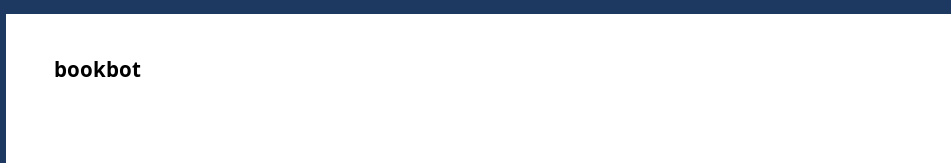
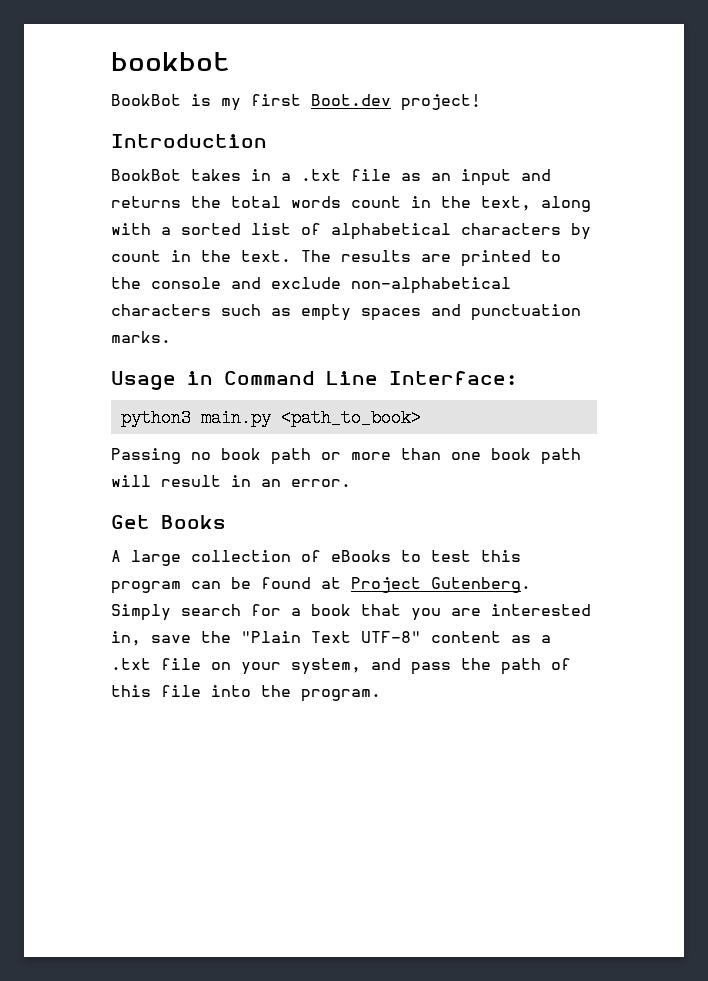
(141, 69) none -> [111,94,481,111] [111,134,267,148] [111,169,551,186] [111,196,591,212] [111,223,591,240] [111,250,561,267] [111,277,511,294] [111,304,581,321] [111,331,171,343] [111,371,517,390] [120,409,421,427] [111,448,581,465] [111,475,351,487] [111,515,226,529] [111,550,521,566] [111,577,531,594] [111,604,591,621] [111,631,551,646] [111,658,571,675] [111,685,381,702] // BookBot is my first Boot.dev project! // Introduction // BookBot takes in a .txt file as an input and returns the total words count in the text, along with a sorted list of alphabetical characters by count in the text. The results are printed to the console and exclude non-alphabetical characters such as empty spaces and punctuation marks. // Usage in Command Line Interface: // python3 main.py <path_to_book> // Passing no book path or more than one book path will result in an error. // Get Books // A large collection of eBooks to test this program can be found at Project Gutenberg. Simply search for a book that you are interested in, save the "Plain Text UTF-8" content as a .txt file on your system, and pass the path of this file into the program.

